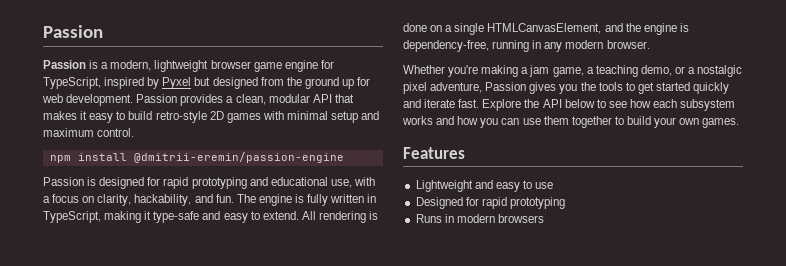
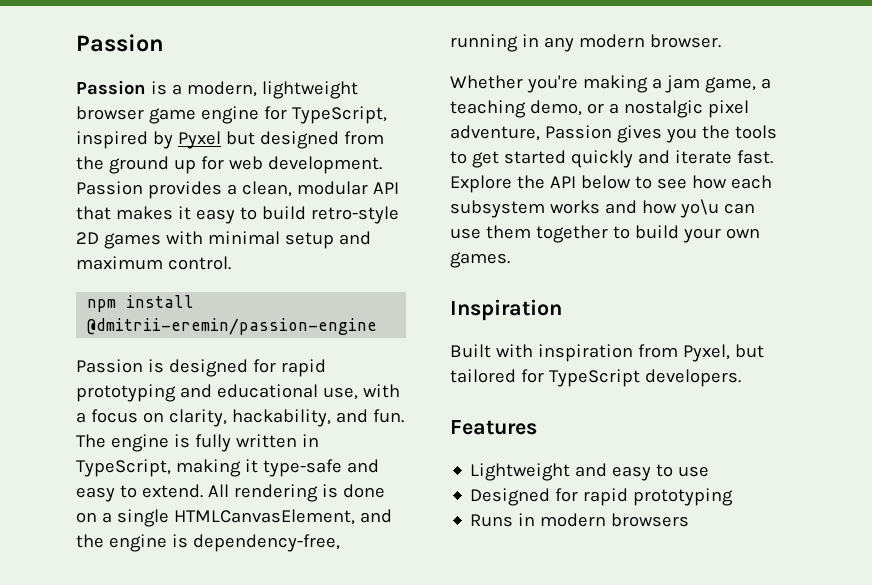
[480,118,499,128] you -> [679,199,719,218] yo\u
(740, 123) none -> [450,299,562,321] [450,344,764,362] [450,369,741,387] // Inspiration // Built with inspiration from Pyxel, but tailored for TypeScript developers.

